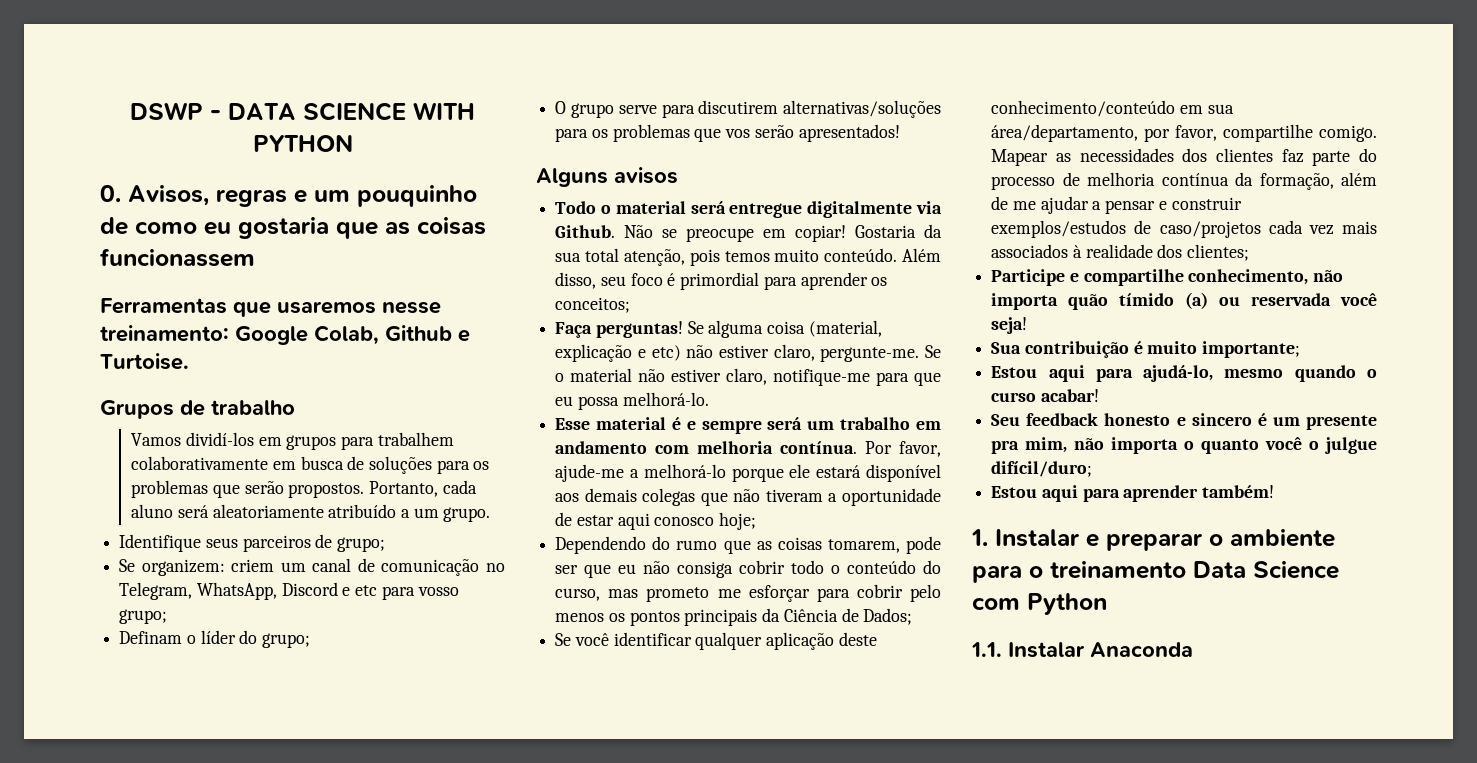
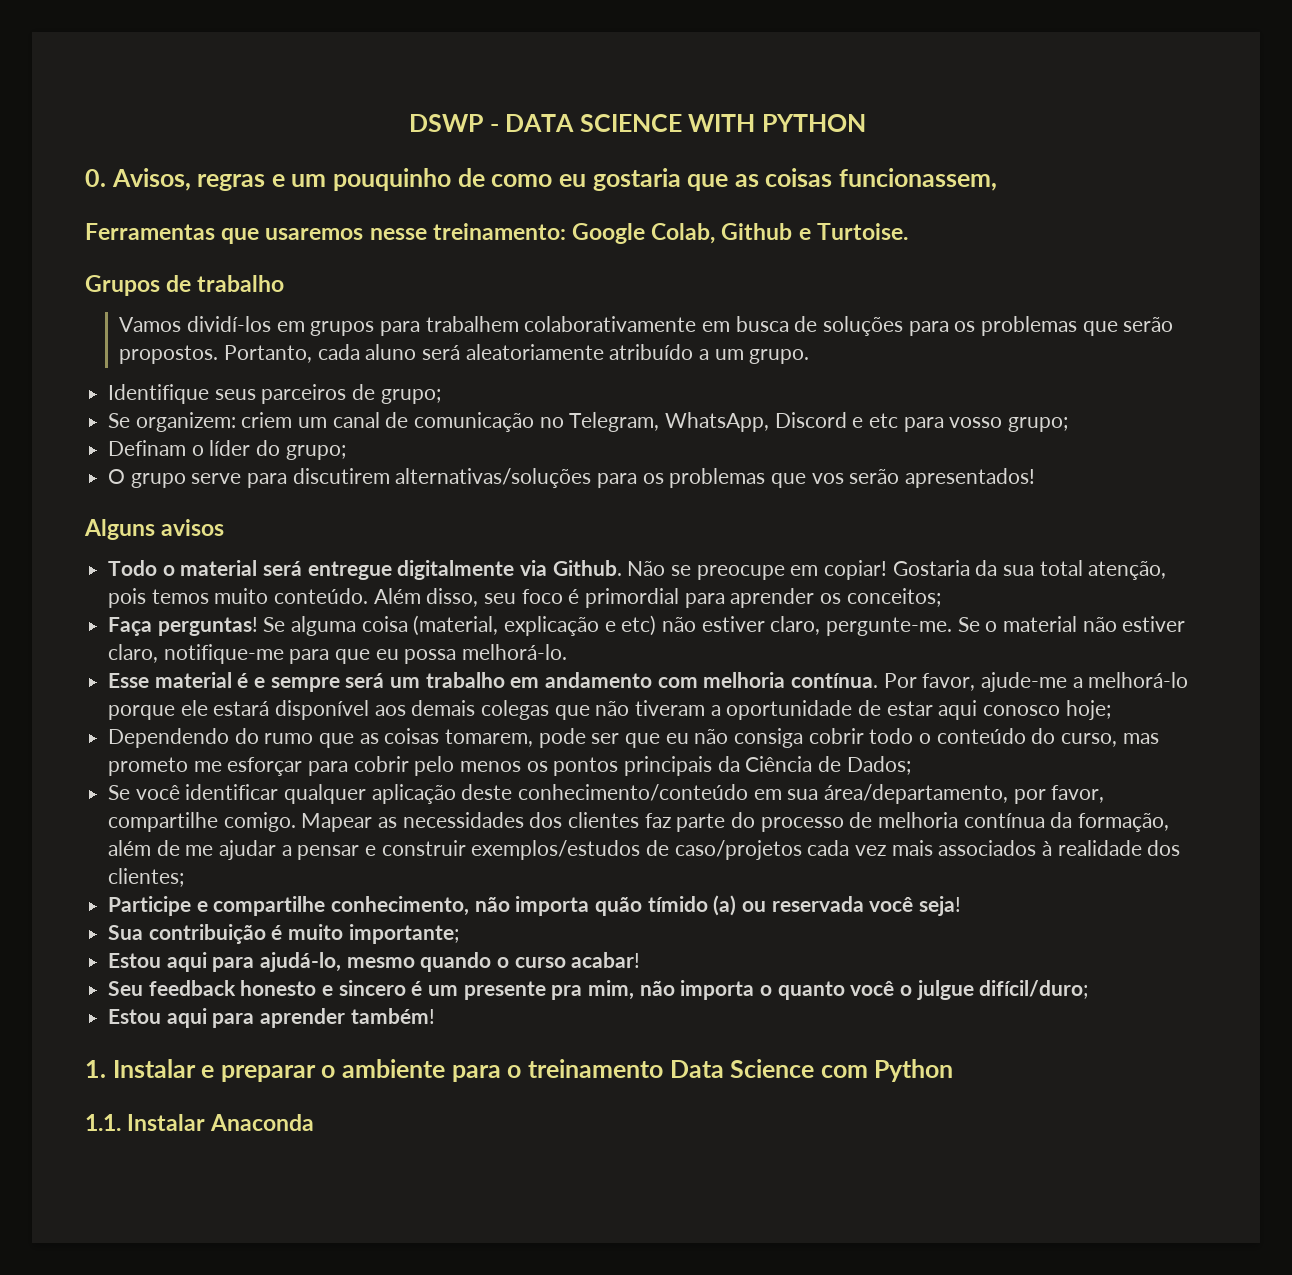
[100,248,255,267] funcionassem -> [838,168,997,191] funcionassem,

